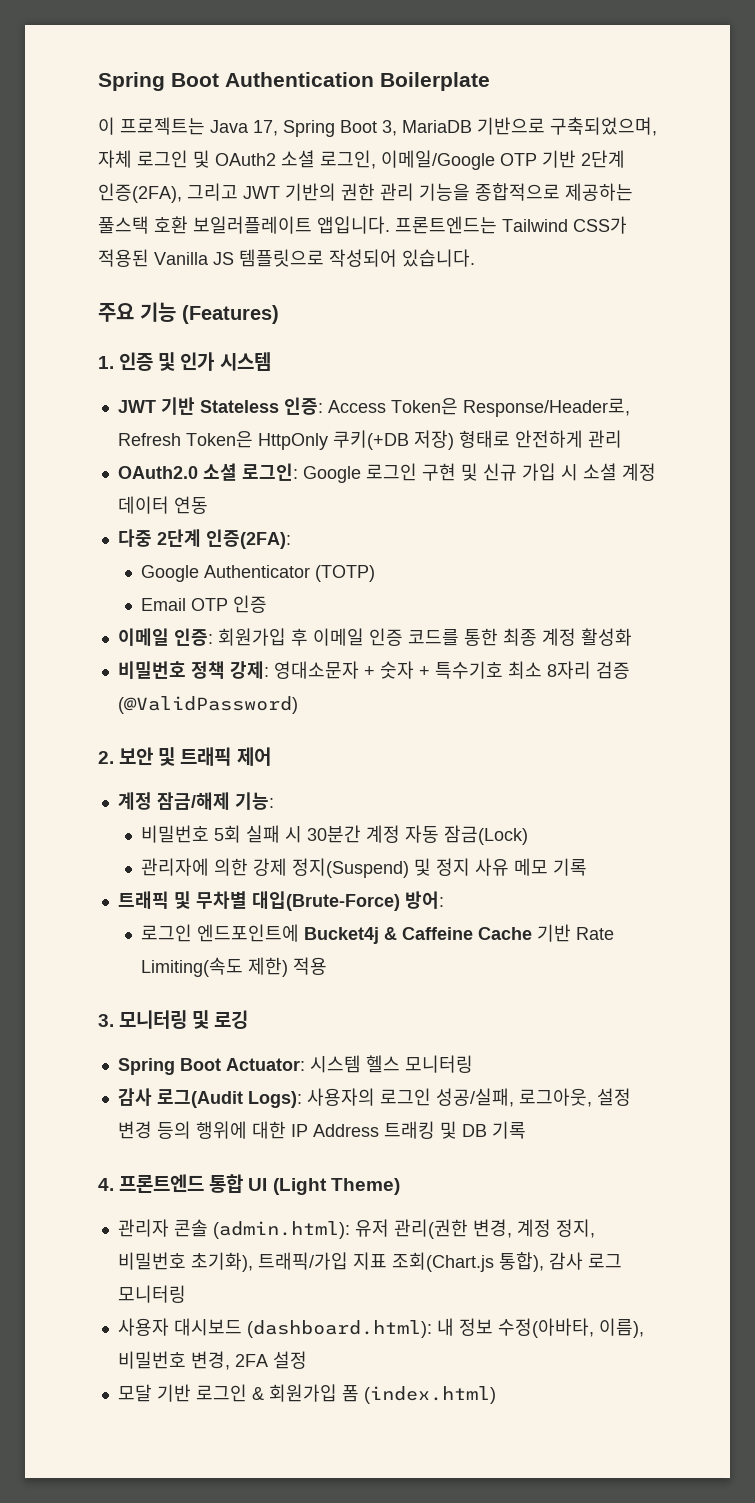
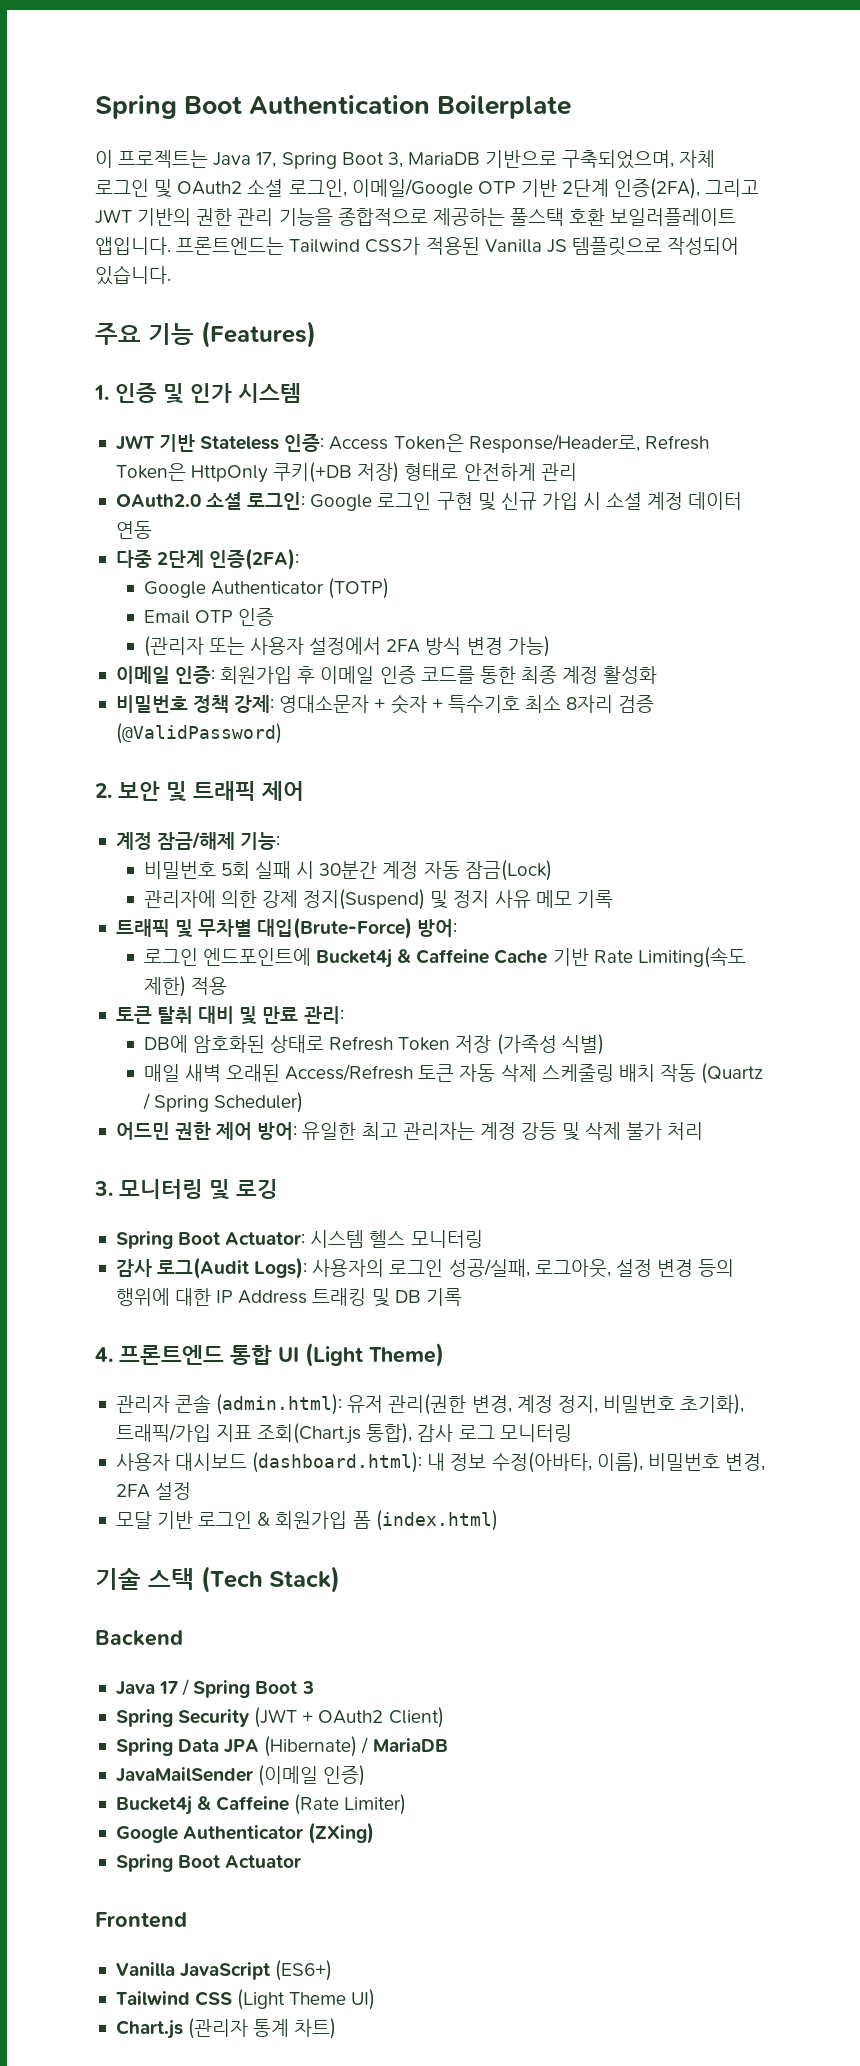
(267, 604) none -> [143,636,550,657] // (관리자 또는 사용자 설정에서 2FA 방식 변경 가능)
(327, 966) none -> [115,1006,344,1025] [143,1034,604,1055] [143,1063,764,1084] [142,1092,303,1113] [115,1122,704,1141] // 토큰 탈취 대비 및 만료 관리: // DB에 암호화된 상태로 Refresh Token 저장 (가족성 식별) // 매일 새벽 오래된 Access/Refresh 토큰 자동 삭제 스케줄링 배치 작동 (Quartz / Spring Scheduler) // 어드민 권한 제어 방어: 유일한 최고 관리자는 계정 강등 및 삭제 불가 처리
(496, 1395) none -> [95,1566,340,1593] [95,1630,183,1646] [115,1679,314,1698] [115,1707,444,1728] [115,1736,448,1757] [115,1765,366,1786] [115,1794,407,1815] [115,1822,375,1844] [115,1854,302,1872] [95,1912,187,1928] [115,1960,333,1981] [115,1989,376,2010] [115,2018,337,2039] // 기술 스택 (Tech Stack) // Backend // Java 17 / Spring Boot 3 // Spring Security (JWT + OAuth2 Client) // Spring Data JPA (Hibernate) / MariaDB // JavaMailSender (이메일 인증) // Bucket4j & Caffeine (Rate Limiter) // Google Authenticator (ZXing) // Spring Boot Actuator // Frontend // Vanilla JavaScript (ES6+) // Tailwind CSS (Light Theme UI) // Chart.js (관리자 통계 차트)

